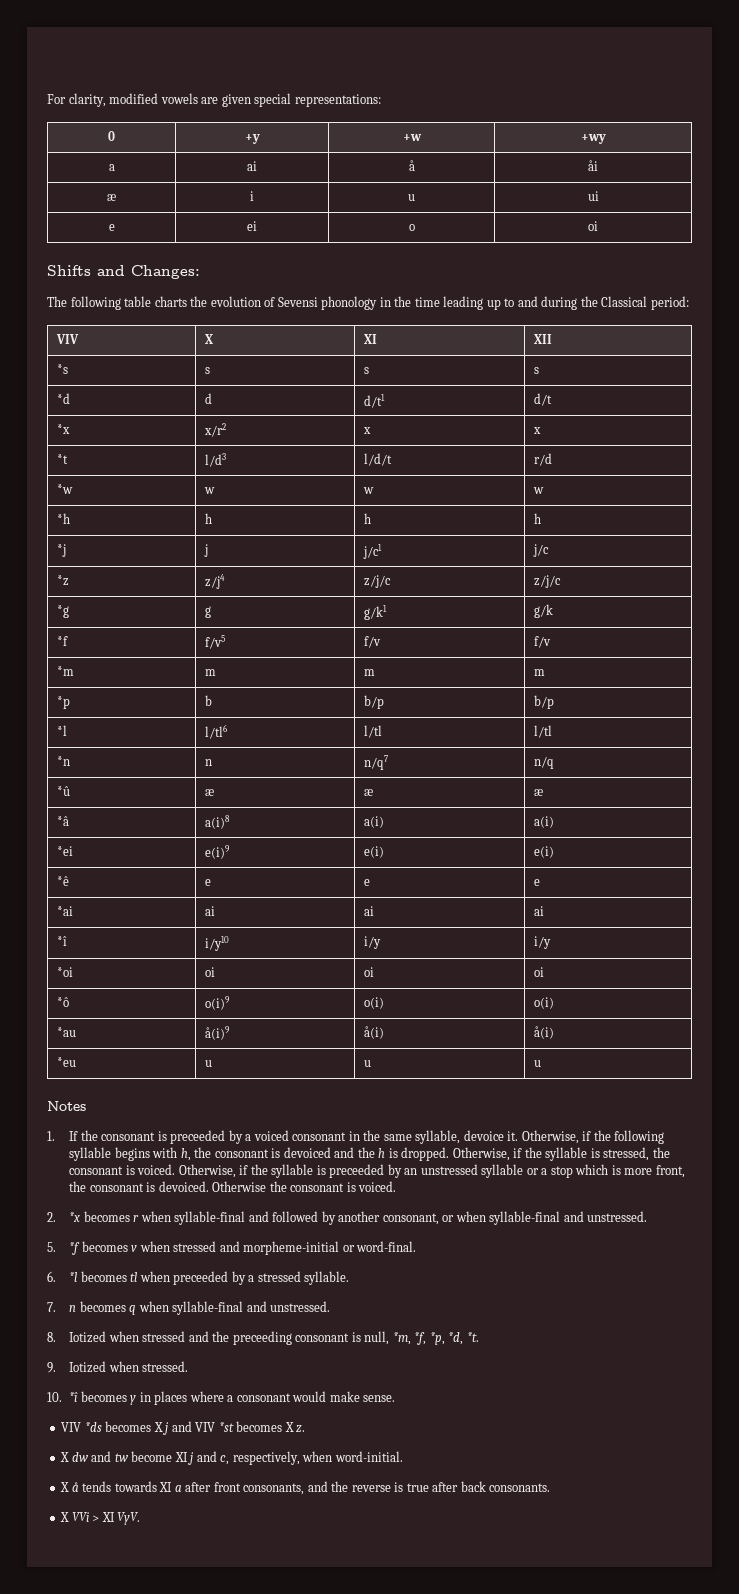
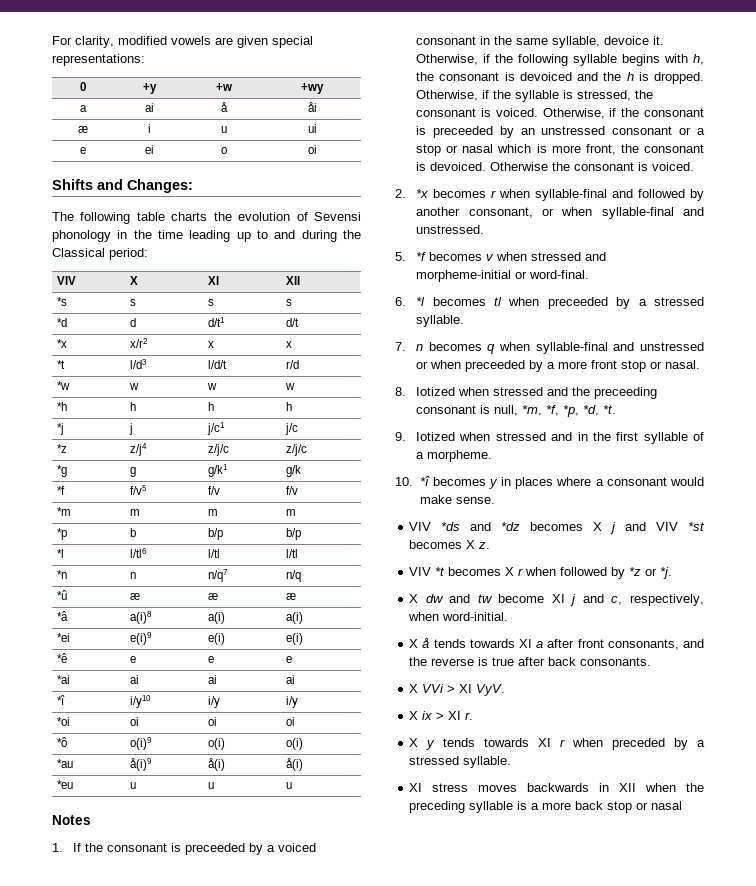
[271,1164,314,1178] syllable -> [644,108,704,117] consonant
[481,1164,524,1178] syllable -> [612,126,673,135] consonant
(573, 1172) none -> [446,144,494,153] or nasal
[270,1301,331,1312] unstressed. -> [640,342,704,351] [416,360,701,372] unstressed or when preceeded by a more front stop or nasal.
[142,1361,189,1372] stressed. -> [495,432,705,444] [416,450,493,462] stressed and in the first syllable of a morpheme.
(102, 1427) none -> [470,522,521,531] and *dz
(306, 1429) none -> [409,567,673,579] // VIV *t becomes X r when followed by *z or *j.
(141, 1518) none -> [409,711,474,720] [409,738,705,750] [409,756,512,768] [409,783,704,792] [409,801,683,813] // X ix > XI r. // X y tends towards XI r when preceded by a stressed syllable. // XI stress moves backwards in XII when the preceding syllable is a more back stop or nasal

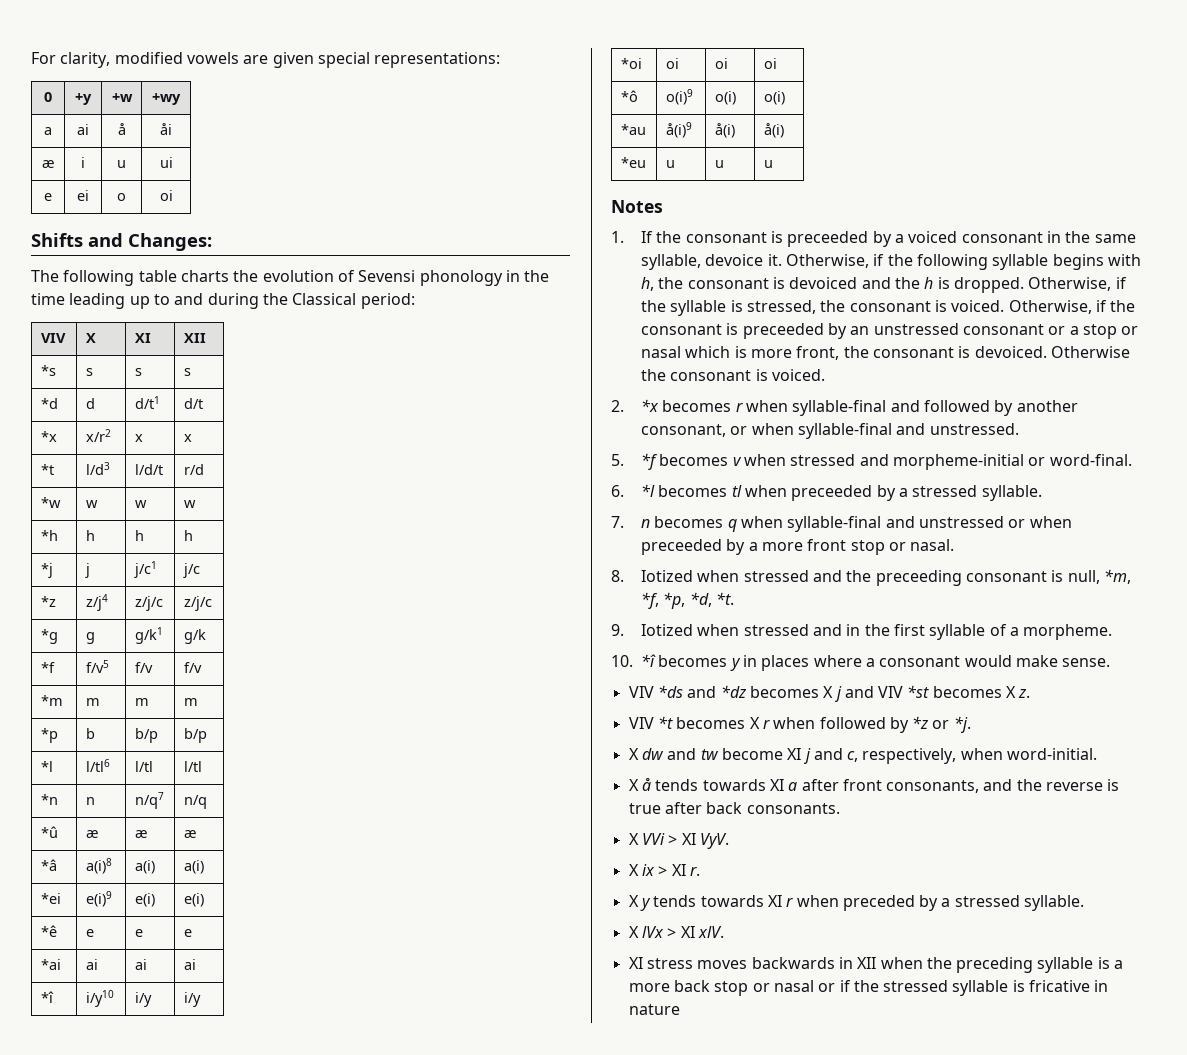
(512, 762) none -> [628,926,724,938] // X lVx > XI xlV.
(683, 805) none -> [818,980,1109,996] [628,1004,680,1015] or if the stressed syllable is fricative in nature

